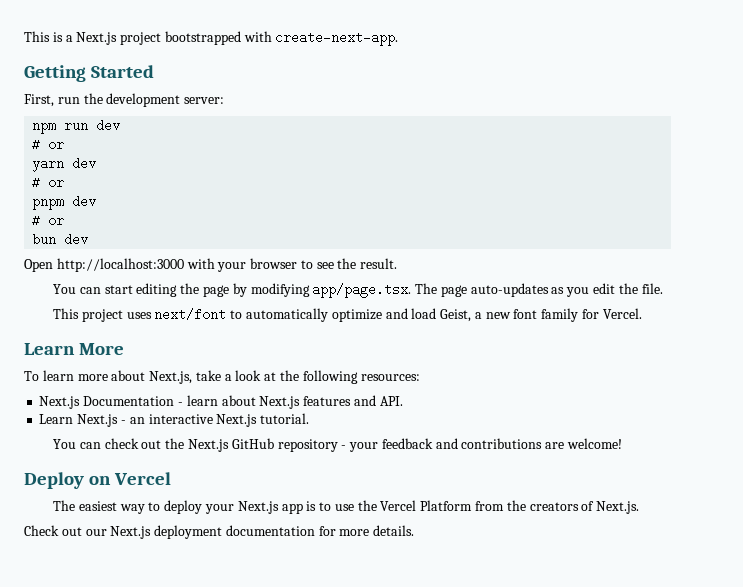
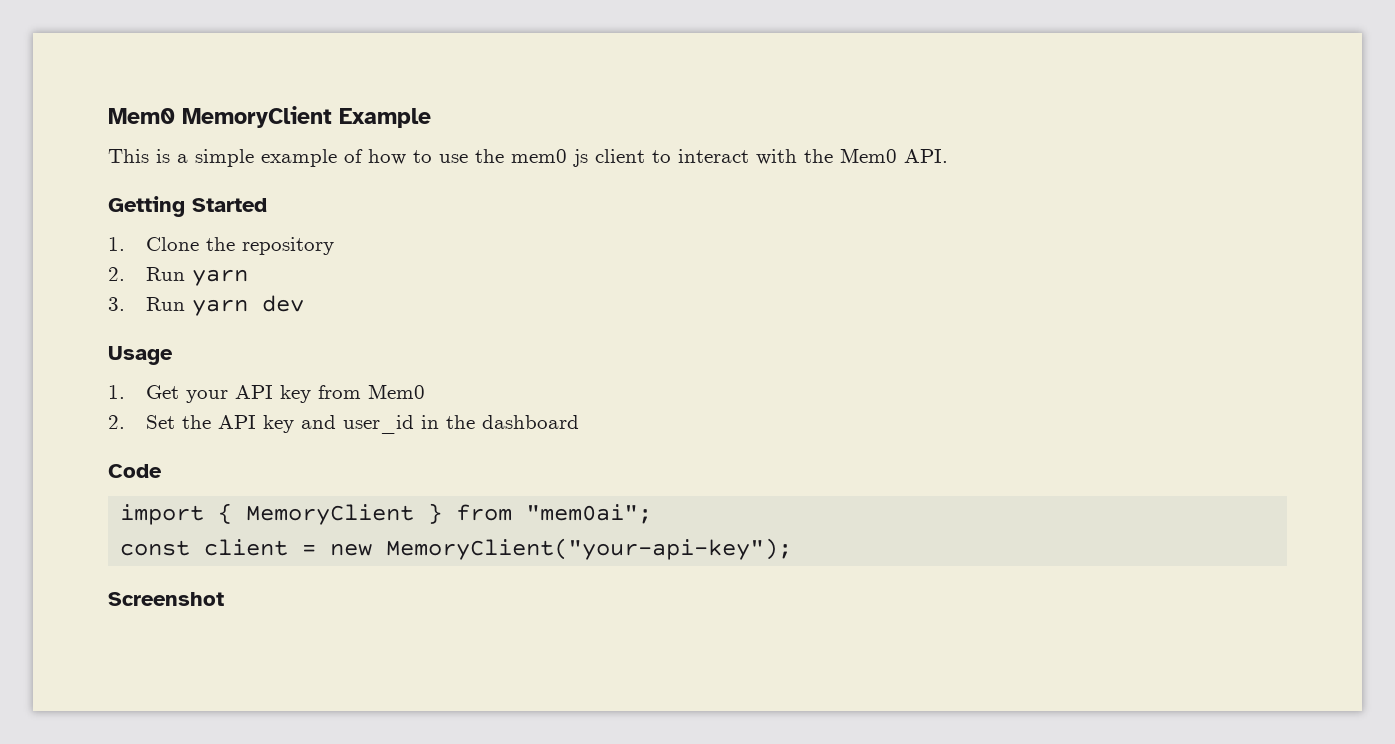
[24,31,399,46] [24,65,155,82] [24,93,225,107] [32,119,121,134] [32,138,65,151] [32,157,97,172] [32,176,65,189] [32,195,97,210] [32,214,65,227] [32,233,89,246] [24,258,398,272] [53,283,663,298] [53,308,642,322] [24,343,125,355] [24,370,420,384] [39,395,403,409] [39,413,310,427] [53,438,623,452] [24,472,172,489] [53,500,640,514] [24,525,415,539] This is a Next.js project bootstrapped with create-next-app. // Getting Started // First, run the development server: // npm run dev // # or // yarn dev // # or // pnpm dev // # or // bun dev // Open http://localhost:3000 with your browser to see the result. // You can start editing the page by modifying app/page.tsx. The page auto-updates as you edit the file. // This project uses next/font to automatically optimize and load Geist, a new font family for Vercel. // Learn More // To learn more about Next.js, take a look at the following resources: // Next.js Documentation - learn about Next.js features and API. // Learn Next.js - an interactive Next.js tutorial. // You can check out the Next.js GitHub repository - your feedback and contributions are welcome! // Deploy on Vercel // The easiest way to deploy your Next.js app is to use the Vercel Platform from the creators of Next.js. // Check out our Next.js deployment documentation for more details. -> [108,106,431,128] [108,148,948,167] [108,196,267,217] [108,237,335,255] [108,267,249,286] [108,295,305,316] [108,346,173,365] [108,384,426,403] [108,415,580,434] [108,464,162,478] [120,503,653,525] [120,538,793,560] [108,592,224,606] Mem0 MemoryClient Example // This is a simple example of how to use the mem0 js client to interact with the Mem0 API. // Getting Started // 1. Clone the repository // 2. Run yarn // 3. Run yarn dev // Usage // 1. Get your API key from Mem0 // 2. Set the API key and user_id in the dashboard // Code // import { MemoryClient } from "mem0ai"; // const client = new MemoryClient("your-api-key"); // Screenshot

